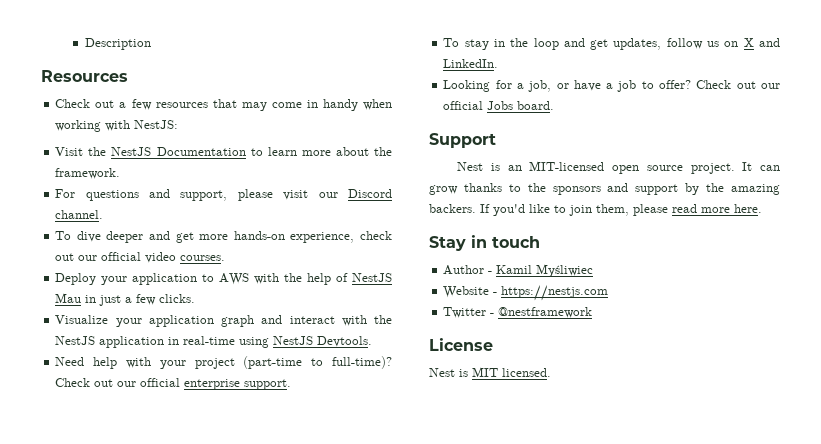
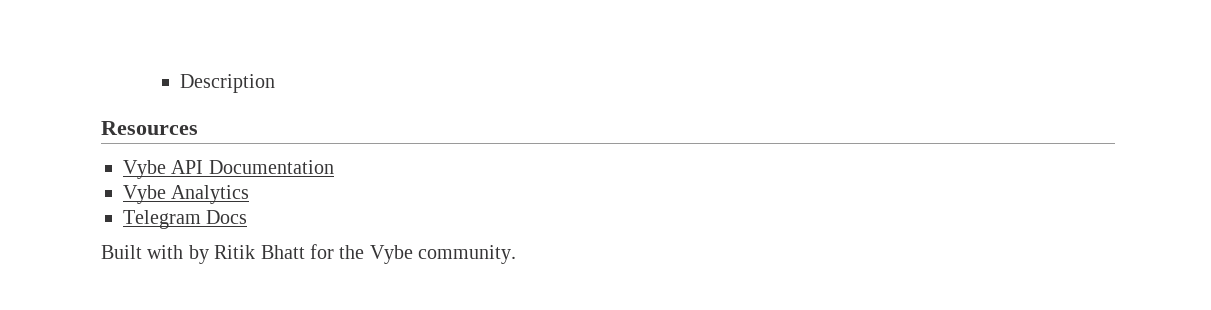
[55,99,392,111] [55,120,179,132] [55,147,392,156] [55,168,121,179] [55,189,392,201] [55,210,104,219] [55,231,392,243] [55,252,226,263] [55,273,392,285] [55,293,196,306] [55,315,392,327] [55,336,373,348] [55,356,392,369] [55,378,292,390] [443,38,780,50] [443,59,499,68] [443,80,780,92] [443,101,555,110] [429,133,496,148] [457,161,780,174] [429,183,780,195] [429,204,762,216] [429,235,540,251] [443,264,594,277] [443,285,609,301] [443,307,593,318] [429,338,493,351] [429,367,551,377] Check out a few resources that may come in handy when working with NestJS: // Visit the NestJS Documentation to learn more about the framework. // For questions and support, please visit our Discord channel. // To dive deeper and get more hands-on experience, check out our official video courses. // Deploy your application to AWS with the help of NestJS Mau in just a few clicks. // Visualize your application graph and interact with the NestJS application in real-time using NestJS Devtools. // Need help with your project (part-time to full-time)? Check out our official enterprise support. // To stay in the loop and get updates, follow us on X and LinkedIn. // Looking for a job, or have a job to offer? Check out our official Jobs board. // Support // Nest is an MIT-licensed open source project. It can grow thanks to the sponsors and support by the amazing backers. If you'd like to join them, please read more here. // Stay in touch // Author - Kamil Myśliwiec // Website - https://nestjs.com // Twitter - @nestframework // License // Nest is MIT licensed. -> [123,160,334,179] [123,185,250,204] [123,210,248,229] [101,244,517,264] Vybe API Documentation // Vybe Analytics // Telegram Docs // Built with by Ritik Bhatt for the Vybe community.

